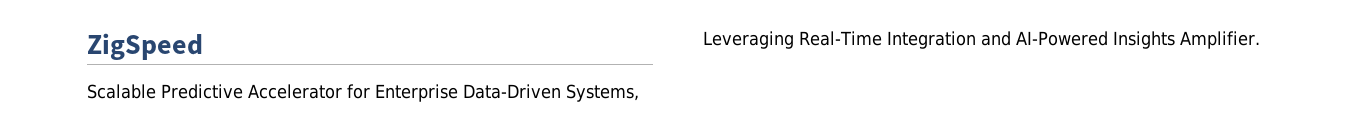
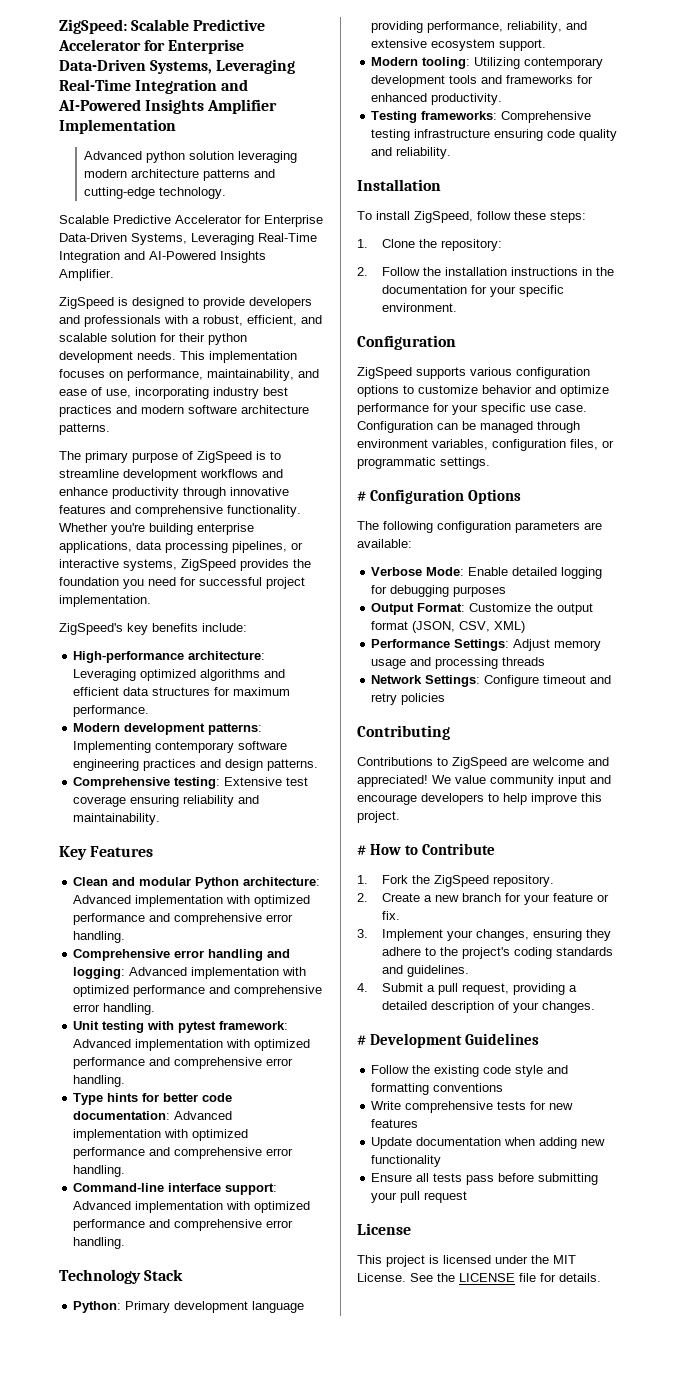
[87,33,203,60] ZigSpeed -> [59,19,266,34] [58,39,245,54] [59,59,296,74] [59,79,249,94] [58,99,278,114] [59,119,176,134] [84,151,298,163] [84,169,276,181] [84,187,227,199] ZigSpeed: Scalable Predictive Accelerator for Enterprise Data-Driven Systems, Leveraging Real-Time Integration and AI-Powered Insights Amplifier Implementation // Advanced python solution leveraging modern architecture patterns and cutting-edge technology.
(1260, 40) none -> [59,297,312,309] [59,315,322,327] [59,333,247,345] [59,351,297,363] [59,369,319,381] [59,387,288,399] [59,405,309,417] [59,423,110,435] [59,451,281,463] [59,469,283,481] [59,487,289,499] [59,505,301,517] [59,523,254,535] [59,541,303,553] [59,559,311,571] [59,577,305,589] [59,595,151,607] [59,623,247,635] [73,651,266,663] [73,669,286,681] [73,687,291,696] [73,705,150,717] [73,723,263,735] [73,741,288,753] [73,759,319,771] [73,777,309,789] [73,795,260,807] [73,813,161,825] [59,846,154,860] [73,877,321,889] [73,895,311,907] [73,913,294,925] [73,931,126,943] [73,949,291,961] [73,967,307,979] [73,985,323,997] [73,1003,156,1015] [73,1021,289,1033] [73,1039,311,1051] [73,1057,294,1069] [73,1075,126,1087] [73,1093,233,1105] [73,1111,233,1120] [73,1129,249,1141] [73,1147,294,1159] [73,1165,126,1177] [73,1183,278,1195] [73,1201,311,1213] [73,1219,294,1231] [73,1237,126,1249] [59,1269,184,1284] [73,1301,305,1313] [371,21,588,33] [371,39,547,51] [371,57,604,69] [371,75,594,87] [371,93,503,105] [371,111,592,123] [371,129,618,141] [371,147,452,159] [357,179,441,191] [357,211,586,223] [357,239,503,251] [357,267,615,276] [382,285,565,297] [382,303,458,312] [357,335,456,350] [357,367,590,379] [357,385,609,397] [357,403,587,415] [357,421,580,433] [357,439,614,451] [357,457,490,469] [357,489,521,504] [357,521,602,533] [357,539,412,548] [371,567,603,579] [371,585,507,597] [371,603,594,615] [371,621,526,633] [371,639,602,651] [371,657,546,669] [371,675,612,687] [371,693,446,705] [357,725,450,740] [357,757,609,769] [357,775,611,787] [357,793,602,805] [357,811,400,823] [357,843,495,855] [357,875,555,887] [357,893,610,905] [382,911,401,920] [357,929,612,941] [382,947,614,959] [382,965,470,977] [357,983,578,995] [382,1001,596,1013] [357,1033,539,1048] [371,1065,569,1077] [371,1083,504,1095] [371,1101,574,1113] [371,1119,419,1128] [371,1137,606,1149] [371,1155,442,1167] [371,1173,599,1185] [371,1191,468,1203] [357,1223,411,1235] [357,1255,576,1267] [357,1273,601,1282] // ZigSpeed is designed to provide developers and professionals with a robust, efficient, and scalable solution for their python development needs. This implementation focuses on performance, maintainability, and ease of use, incorporating industry best practices and modern software architecture patterns. // The primary purpose of ZigSpeed is to streamline development workflows and enhance productivity through innovative features and comprehensive functionality. Whether you're building enterprise applications, data processing pipelines, or interactive systems, ZigSpeed provides the foundation you need for successful project implementation. // ZigSpeed's key benefits include: // High-performance architecture: Leveraging optimized algorithms and efficient data structures for maximum performance. // Modern development patterns: Implementing contemporary software engineering practices and design patterns. // Comprehensive testing: Extensive test coverage ensuring reliability and maintainability. // Key Features // Clean and modular Python architecture: Advanced implementation with optimized performance and comprehensive error handling. // Comprehensive error handling and logging: Advanced implementation with optimized performance and comprehensive error handling. // Unit testing with pytest framework: Advanced implementation with optimized performance and comprehensive error handling. // Type hints for better code documentation: Advanced implementation with optimized performance and comprehensive error handling. // Command-line interface support: Advanced implementation with optimized performance and comprehensive error handling. // Technology Stack // Python: Primary development language providing performance, reliability, and extensive ecosystem support. // Modern tooling: Utilizing contemporary development tools and frameworks for enhanced productivity. // Testing frameworks: Comprehensive testing infrastructure ensuring code quality and reliability. // Installation // To install ZigSpeed, follow these steps: // 1. Clone the repository: // 2. Follow the installation instructions in the documentation for your specific environment. // Configuration // ZigSpeed supports various configuration options to customize behavior and optimize performance for your specific use case. Configuration can be managed through environment variables, configuration files, or programmatic settings. // # Configuration Options // The following configuration parameters are available: // Verbose Mode: Enable detailed logging for debugging purposes // Output Format: Customize the output format (JSON, CSV, XML) // Performance Settings: Adjust memory usage and processing threads // Network Settings: Configure timeout and retry policies // Contributing // Contributions to ZigSpeed are welcome and appreciated! We value community input and encourage developers to help improve this project. // # How to Contribute // 1. Fork the ZigSpeed repository. // 2. Create a new branch for your feature or fix. // 3. Implement your changes, ensuring they adhere to the project's coding standards and guidelines. // 4. Submit a pull request, providing a detailed description of your changes. // # Development Guidelines // Follow the existing code style and formatting conventions // Write comprehensive tests for new features // Update documentation when adding new functionality // Ensure all tests pass before submitting your pull request // License // This project is licensed under the MIT License. See the LICENSE file for details.

